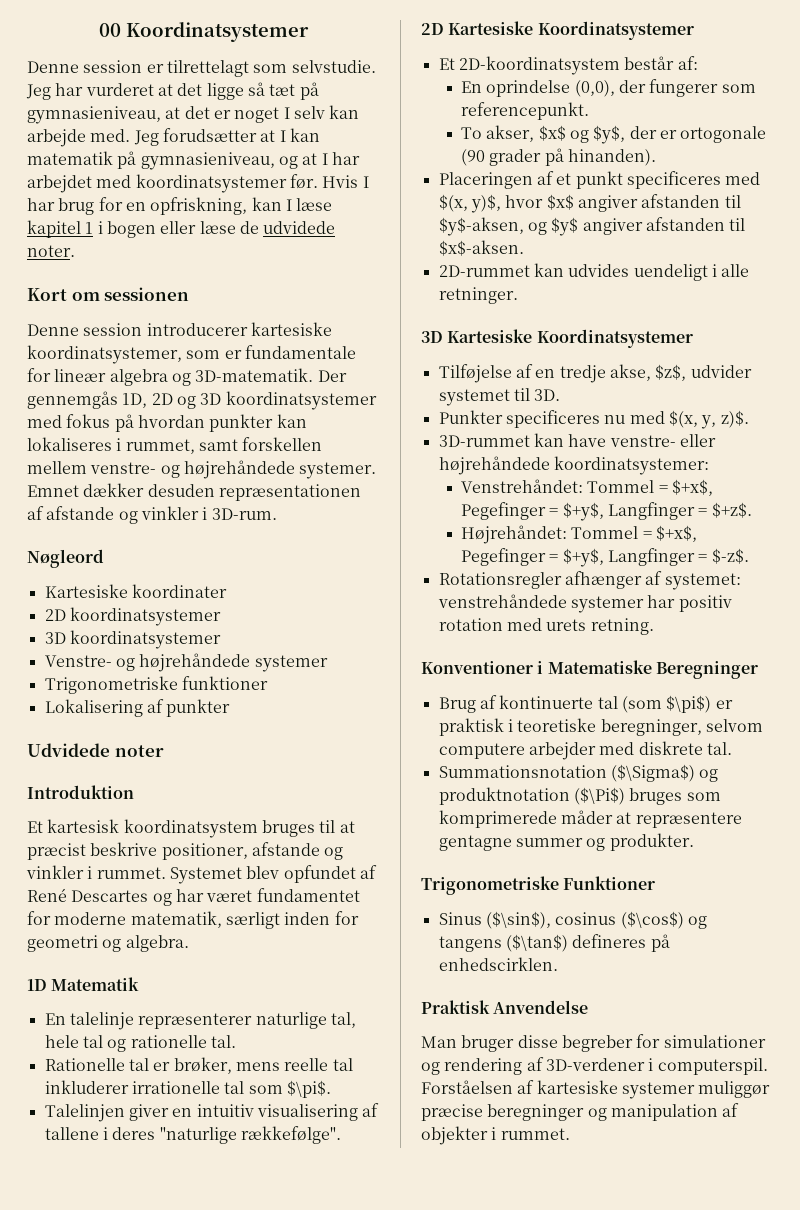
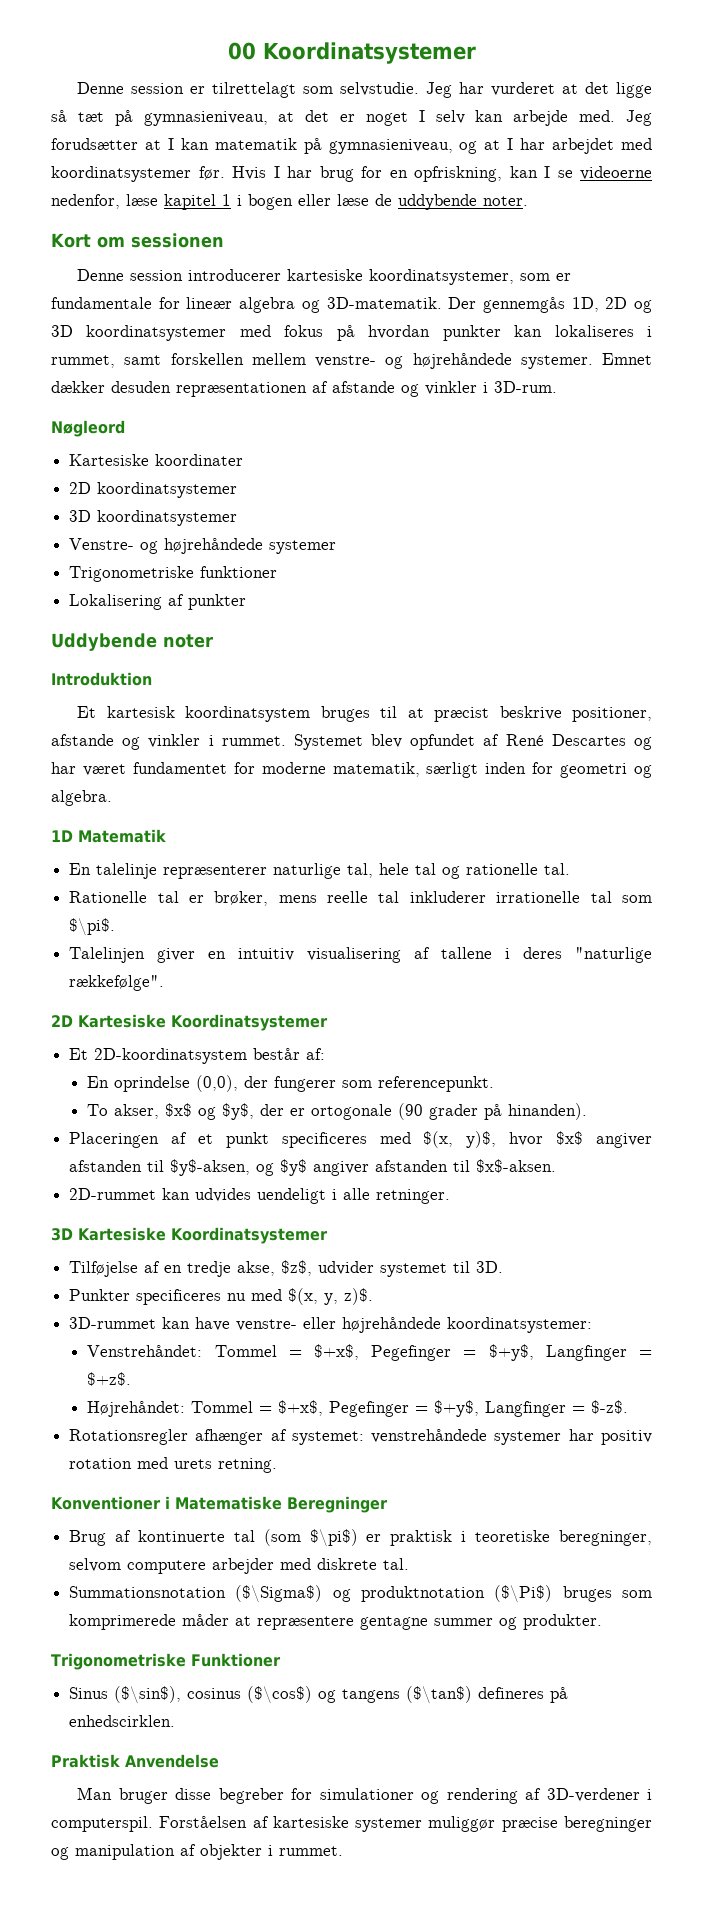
(292, 205) none -> [557,166,652,180] [51,194,120,209] se videoerne nedenfor,
[263,221,336,234] udvidede -> [398,194,477,210] uddybende
[27,743,110,757] Udvidede -> [51,633,157,651] Uddybende

